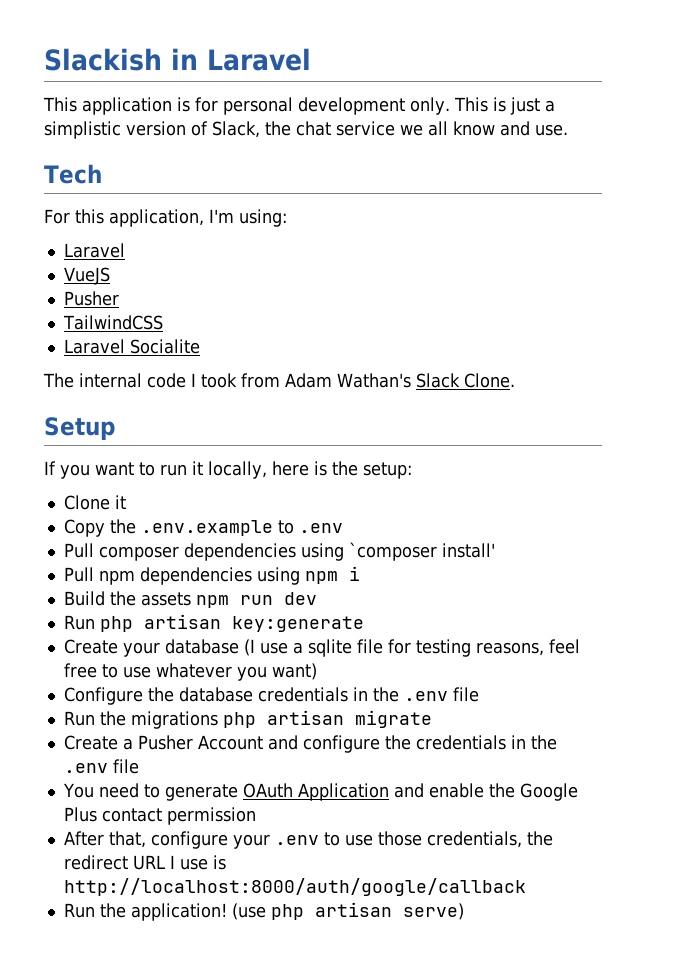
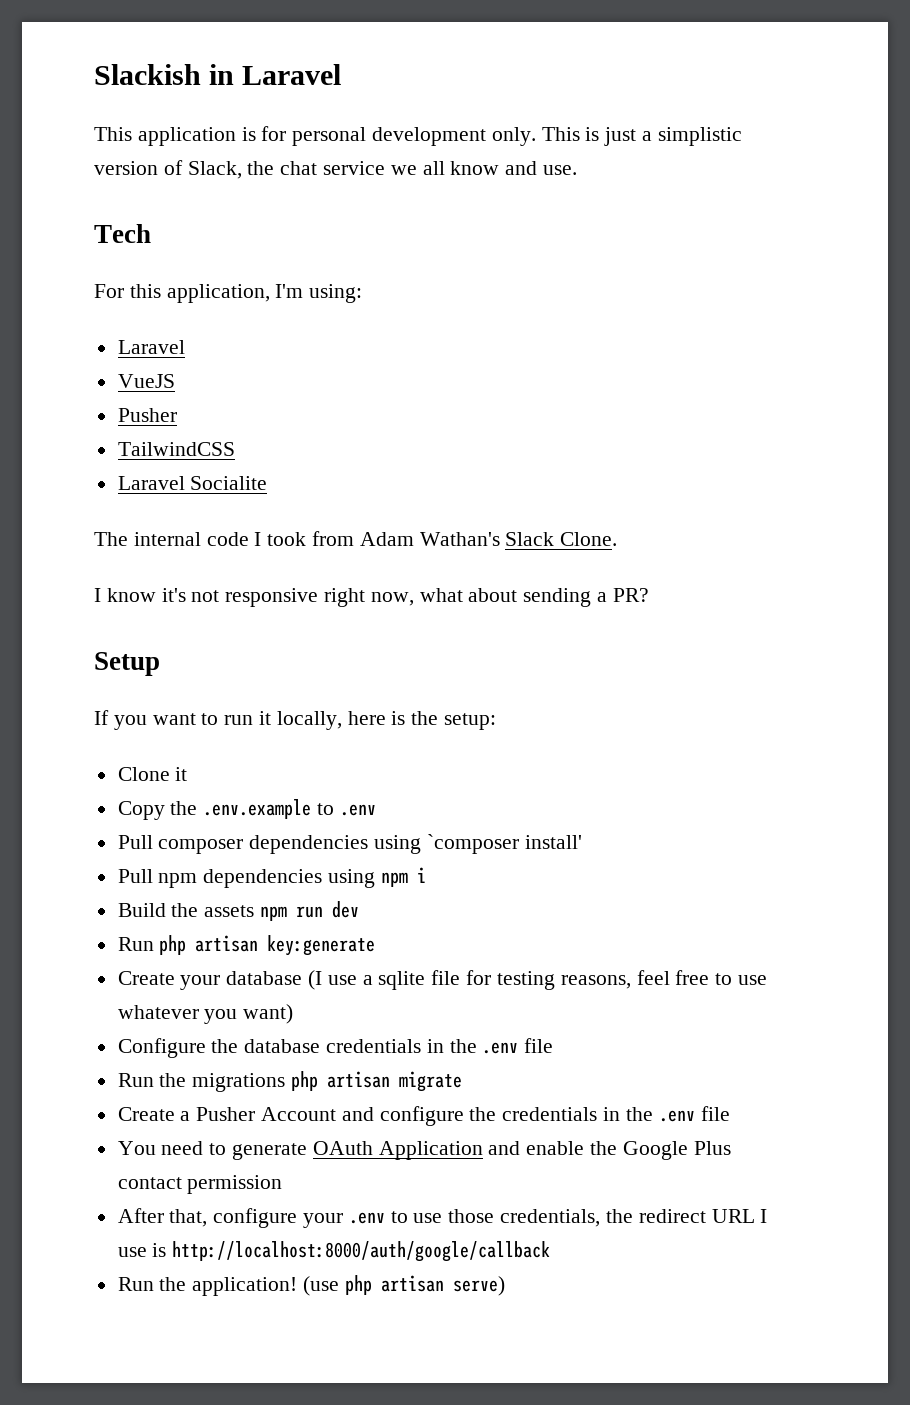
(515, 380) none -> [94,588,649,607] // I know it's not responsive right now, what about sending a PR?

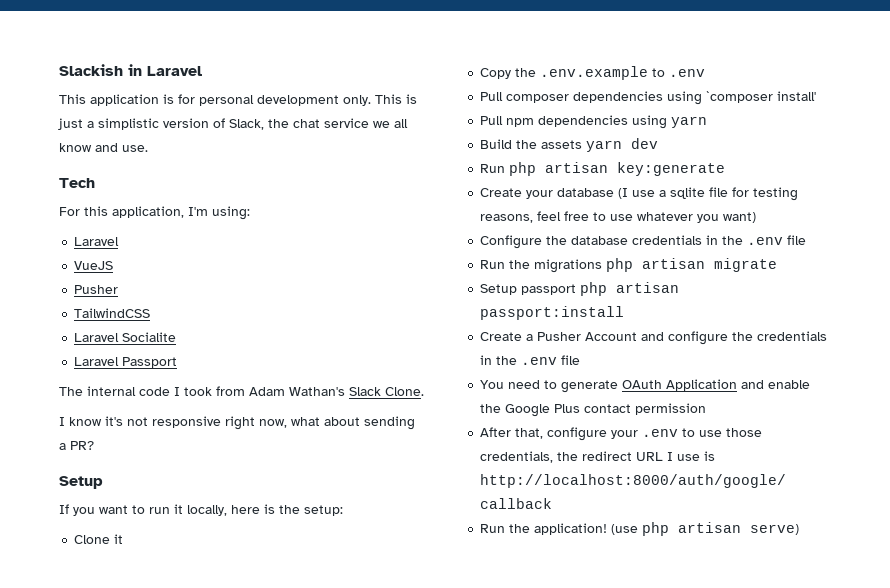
(268, 483) none -> [74,357,178,368] // Laravel Passport
[380,867,426,887] npm i -> [671,116,708,128] yarn
[260,906,324,921] npm run -> [586,140,623,152] yarn
(463, 1081) none -> [480,282,680,296] [480,306,625,320] // Setup passport php artisan passport:install

